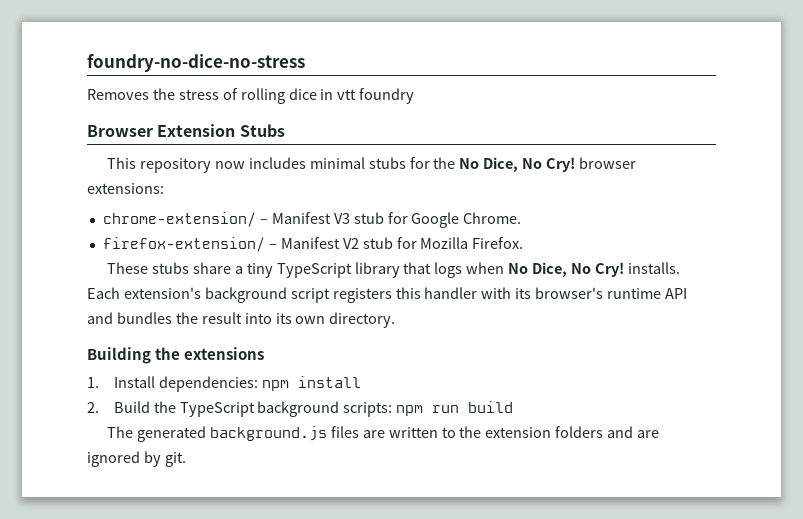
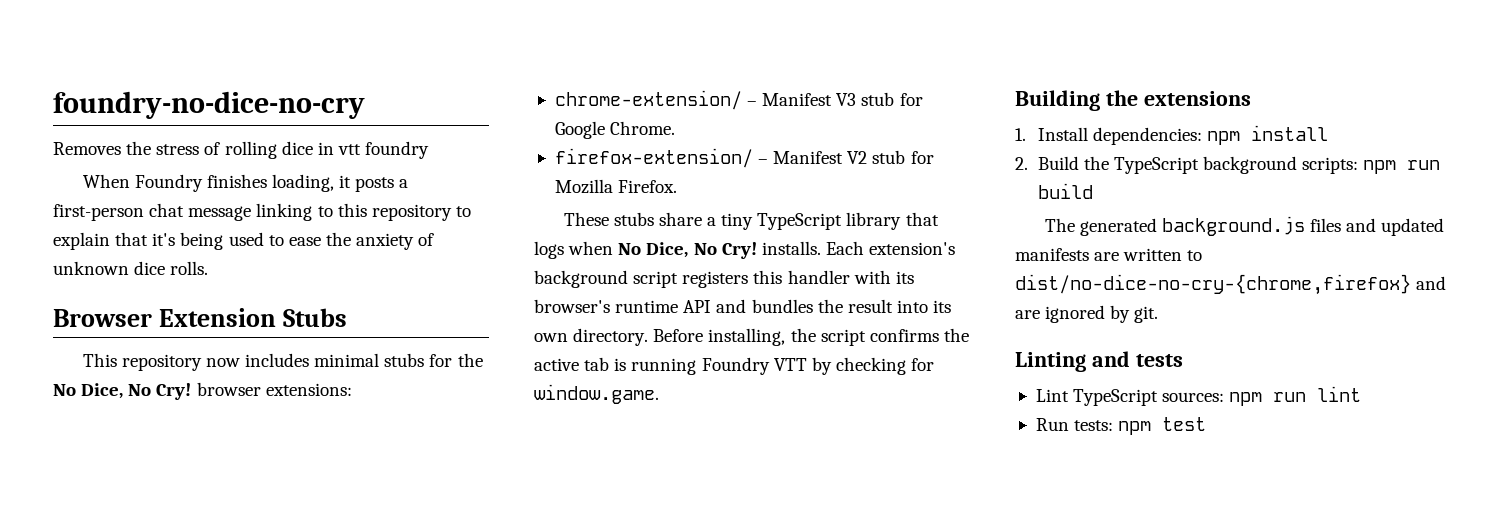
[87,54,305,72] foundry-no-dice-no-stress -> [53,91,365,119] foundry-no-dice-no-cry
(415, 96) none -> [82,174,409,192] [53,203,471,221] [53,232,435,250] [53,261,209,275] // When Foundry finishes loading, it posts a first-person chat message linking to this repository to explain that it's being used to ease the anxiety of unknown dice rolls.
(396, 320) none -> [653,328,969,346] [534,357,935,375] [534,384,659,404] Before installing, the script confirms the active tab is running Foundry VTT by checking for window.game.
[362,426,604,438] are written to the extension folders -> [1346,218,1445,236] [1015,248,1203,261] [1015,274,1411,295] and updated manifests are written to dist/no-dice-no-cry-{chrome,firefox}
(186, 459) none -> [1015,351,1183,372] [1035,386,1362,406] [1035,417,1207,435] // Linting and tests // Lint TypeScript sources: npm run lint // Run tests: npm test

